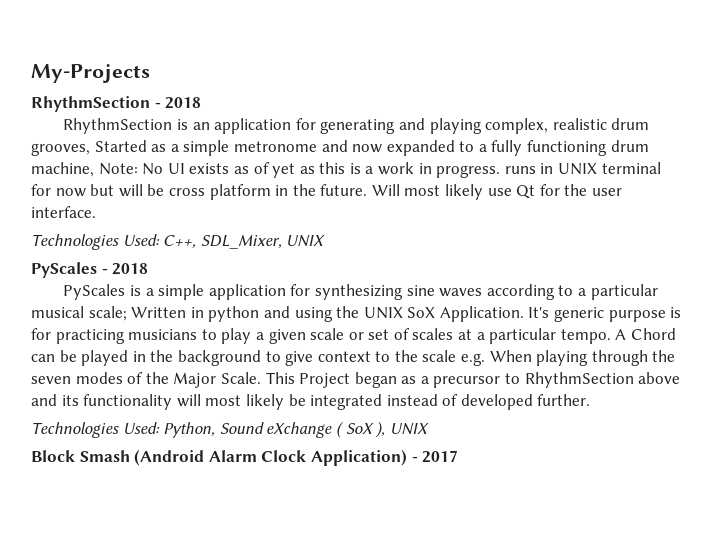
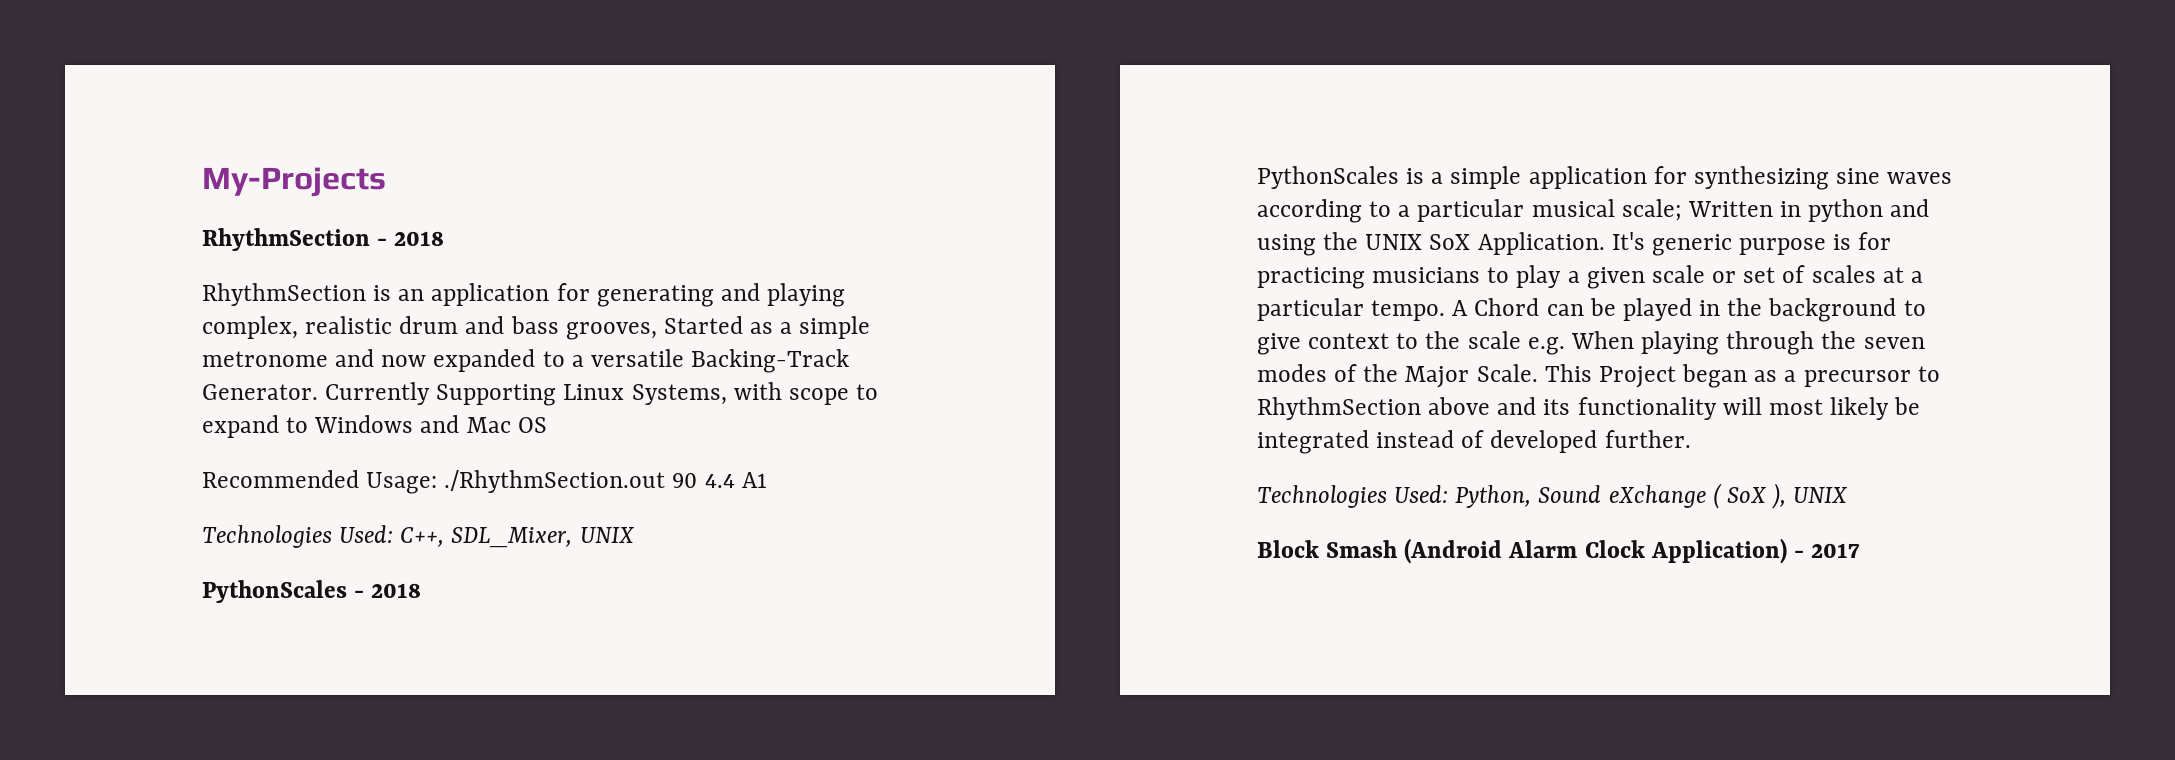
(650, 124) none -> [465,316,559,334] and bass
[491,140,649,156] [31,162,661,178] [31,184,623,200] [31,206,96,218] fully functioning drum machine, Note: No UI exists as of yet as this is a work in progress. runs in UNIX terminal for now but will be cross platform in the future. Will most likely use Qt for the user interface. -> [590,349,850,373] [202,382,879,406] [202,415,547,438] [202,470,767,494] versatile Backing-Track Generator. Currently Supporting Linux Systems, with scope to expand to Windows and Mac OS // Recommended Usage: ./RhythmSection.out 90 4.4 A1
[31,262,149,278] [63,284,126,300] PyScales - 2018 // PyScales -> [202,580,422,603] [1257,166,1399,189] PythonScales - 2018 // PythonScales

